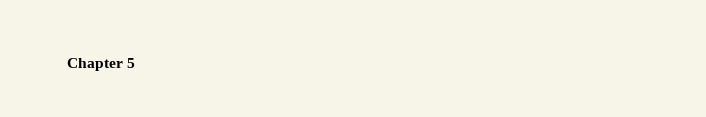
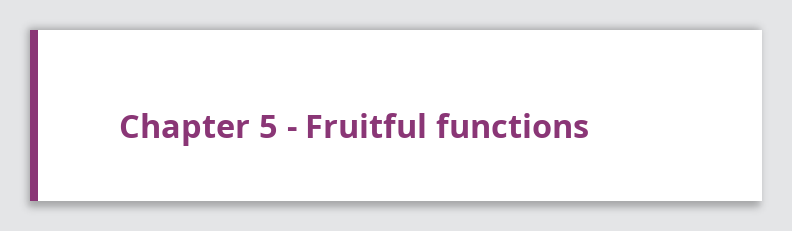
(136, 63) none -> [286,113,590,138] - Fruitful functions

